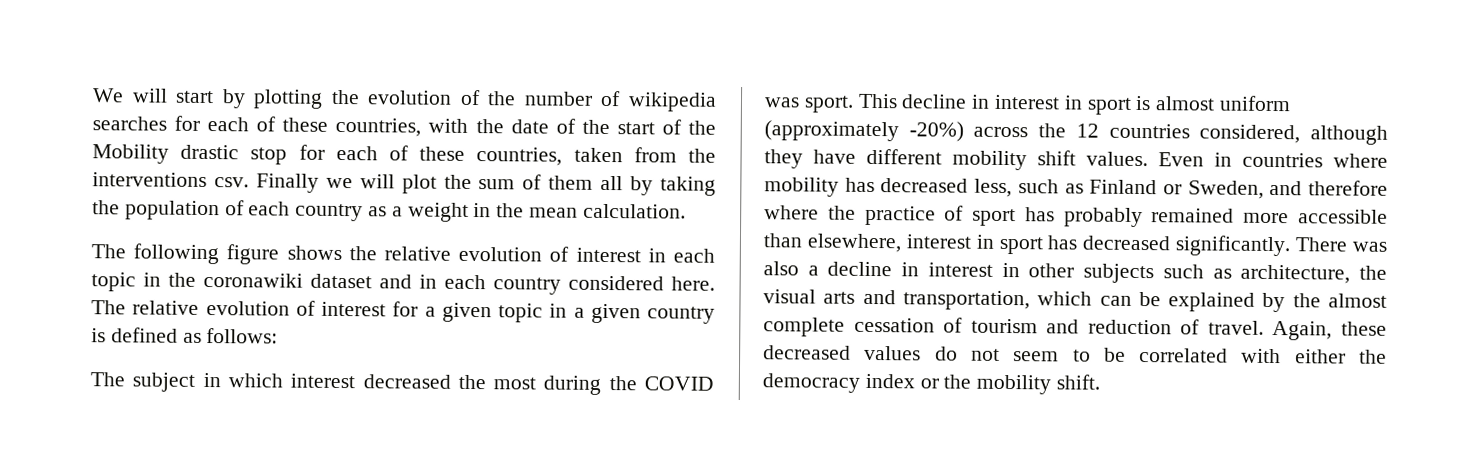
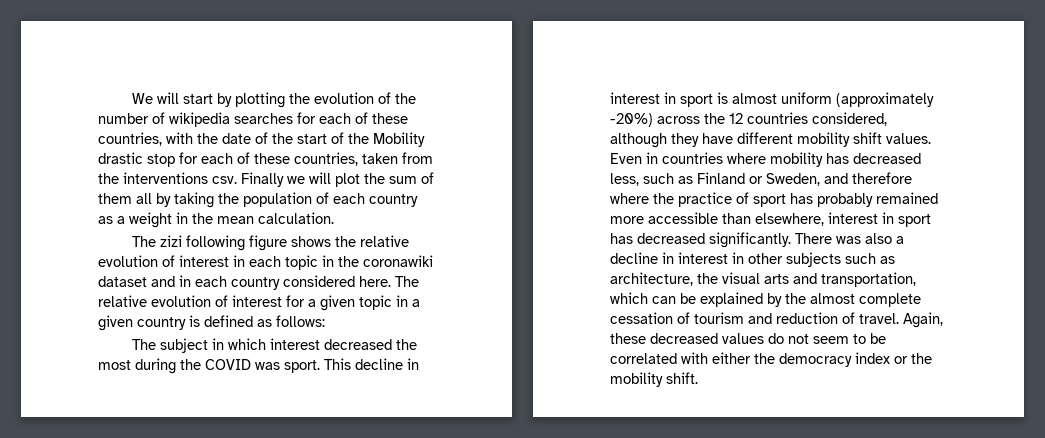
(126, 251) none -> [160,235,183,247] zizi

